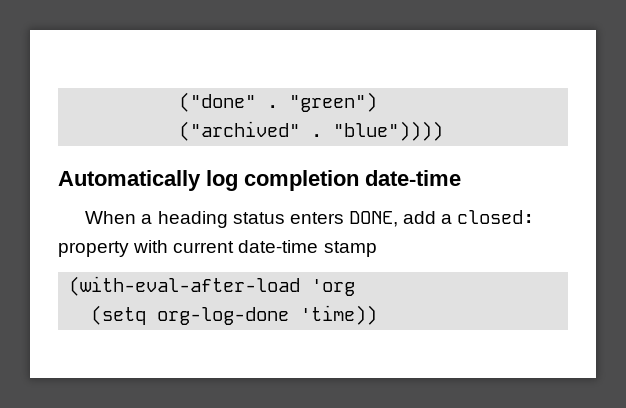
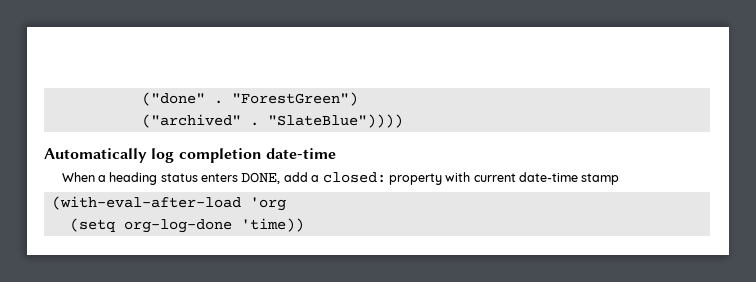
[289,92,378,112] "green") -> [231,92,358,106] "ForestGreen")
[333,121,444,141] "blue")))) -> [267,114,403,128] "SlateBlue"))))

